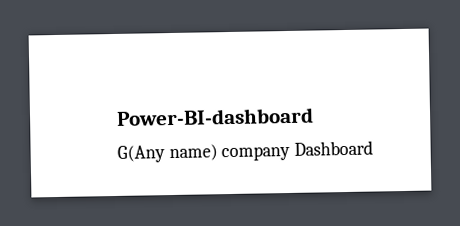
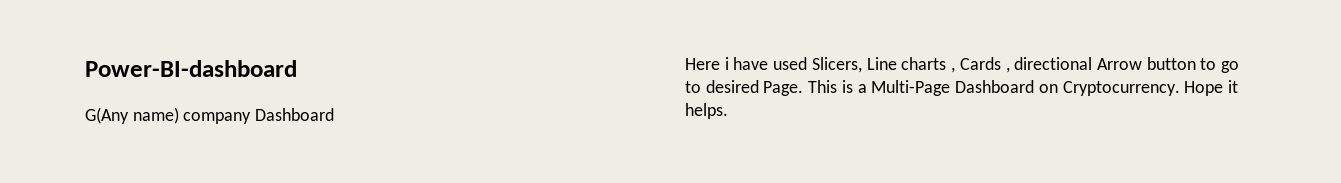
(374, 148) none -> [685,57,1240,73] [685,80,1238,96] [685,103,728,119] // Here i have used Slicers, Line charts , Cards , directional Arrow button to go to desired Page. This is a Multi-Page Dashboard on Cryptocurrency. Hope it helps.

